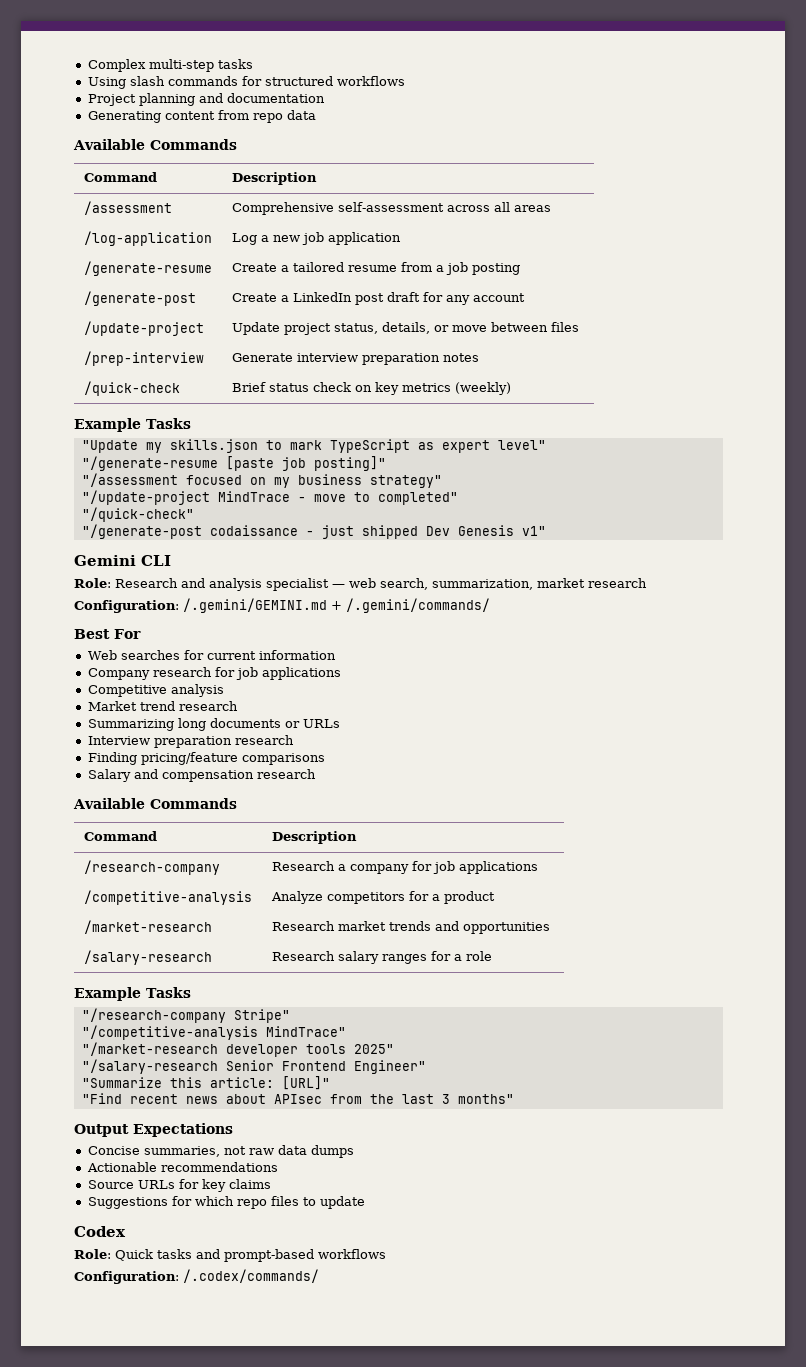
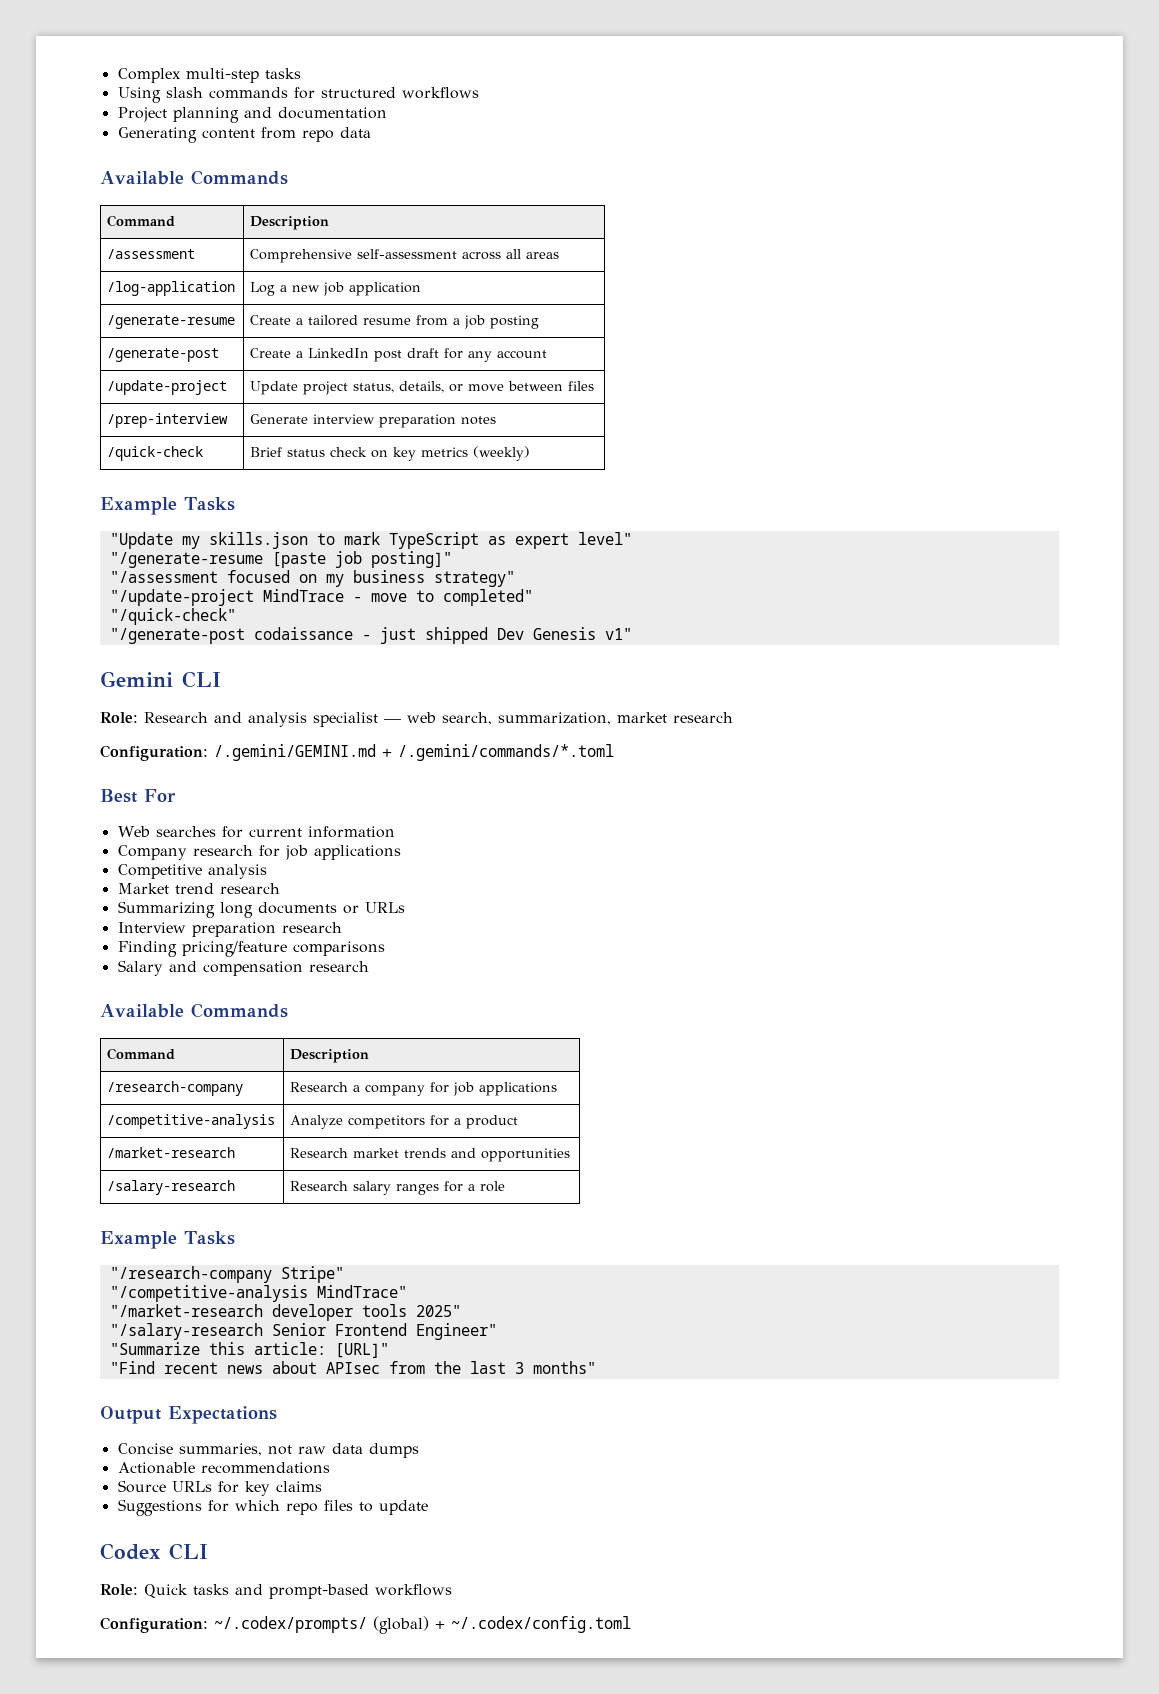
[346,598,490,613] /.gemini/commands/ -> [398,744,614,761] /.gemini/commands/*.toml
(126, 1231) none -> [169,1543,208,1560] CLI
[183,1269,319,1283] /.codex/commands/ -> [214,1616,631,1634] ~/.codex/prompts/ (global) + ~/.codex/config.toml

